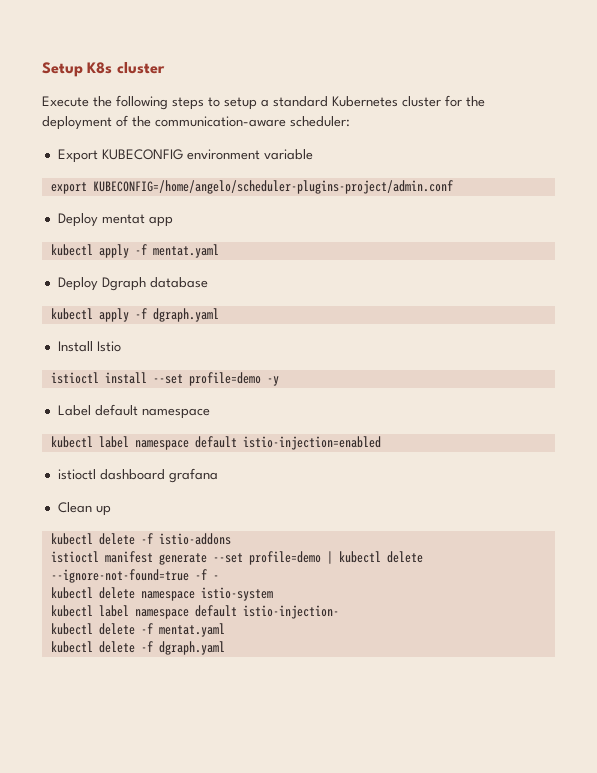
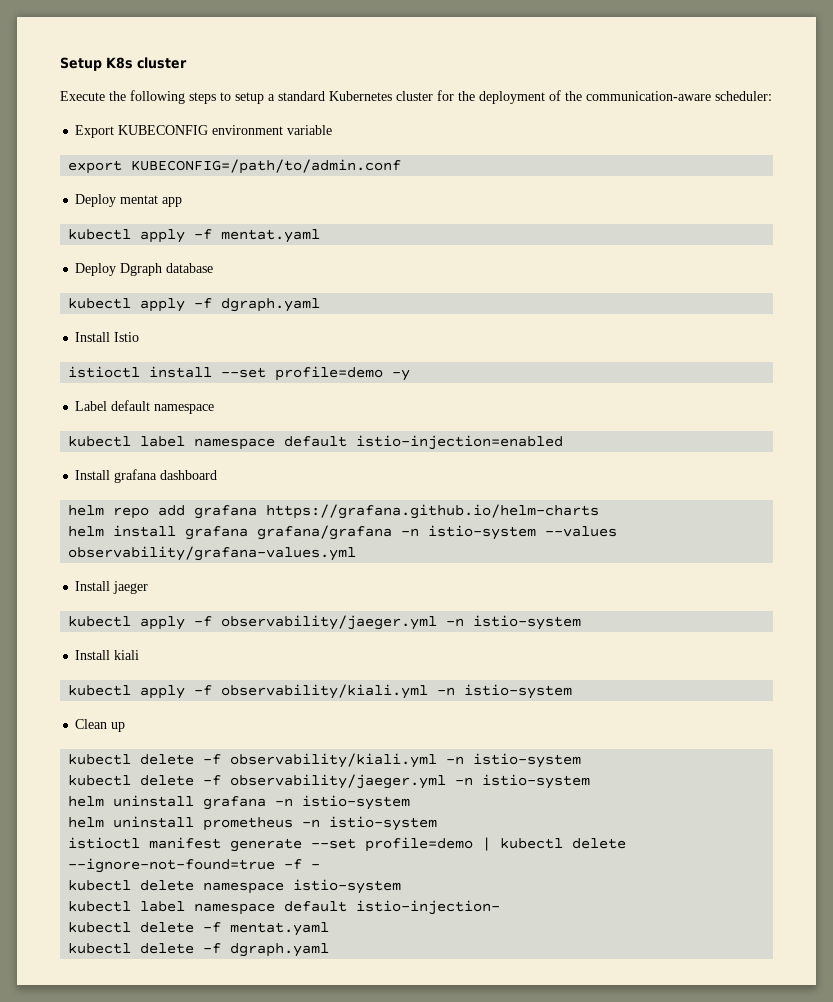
[92,180,453,194] KUBECONFIG=/home/angelo/scheduler-plugins-project/admin.conf -> [131,159,402,174] KUBECONFIG=/path/to/admin.conf
[57,469,96,480] istioctl -> [75,469,158,483] Install grafana
[168,468,218,483] grafana -> [68,504,600,519] [68,525,618,540] [68,546,357,561] [75,581,149,594] [68,615,582,630] [75,650,140,660] [68,684,573,699] // helm repo add grafana https://grafana.github.io/helm-charts // helm install grafana grafana/grafana -n istio-system --values observability/grafana-values.yml // Install jaeger // kubectl apply -f observability/jaeger.yml -n istio-system // Install kiali // kubectl apply -f observability/kiali.yml -n istio-system
[158,533,231,545] istio-addons -> [230,753,582,768] [68,774,591,789] [68,795,411,810] [68,816,438,831] observability/kiali.yml -n istio-system // kubectl delete -f observability/jaeger.yml -n istio-system // helm uninstall grafana -n istio-system // helm uninstall prometheus -n istio-system

